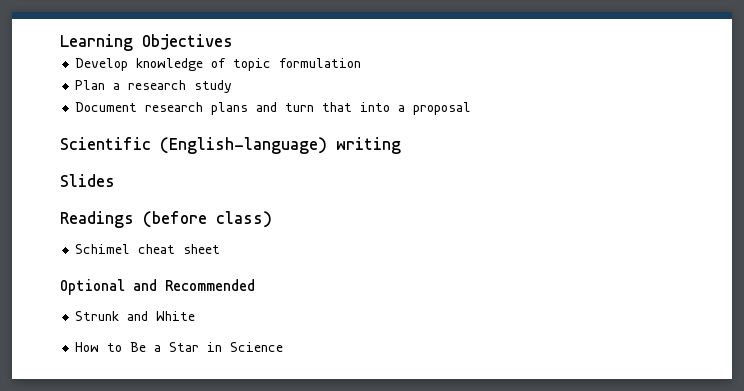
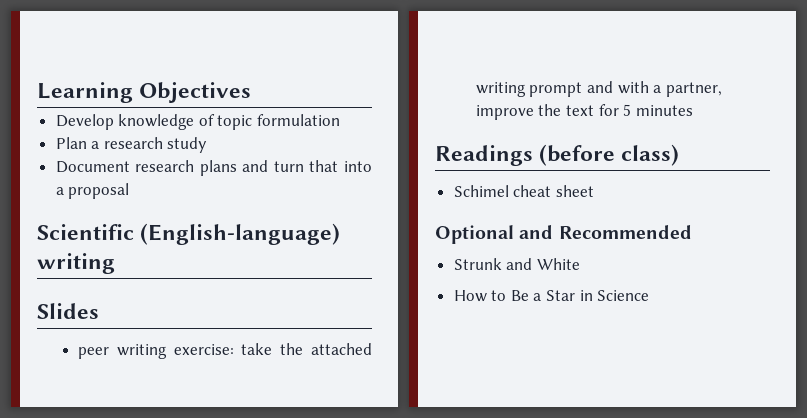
(115, 180) none -> [77,343,373,359] [475,81,722,97] [475,104,693,120] // peer writing exercise: take the attached writing prompt and with a partner, improve the text for 5 minutes

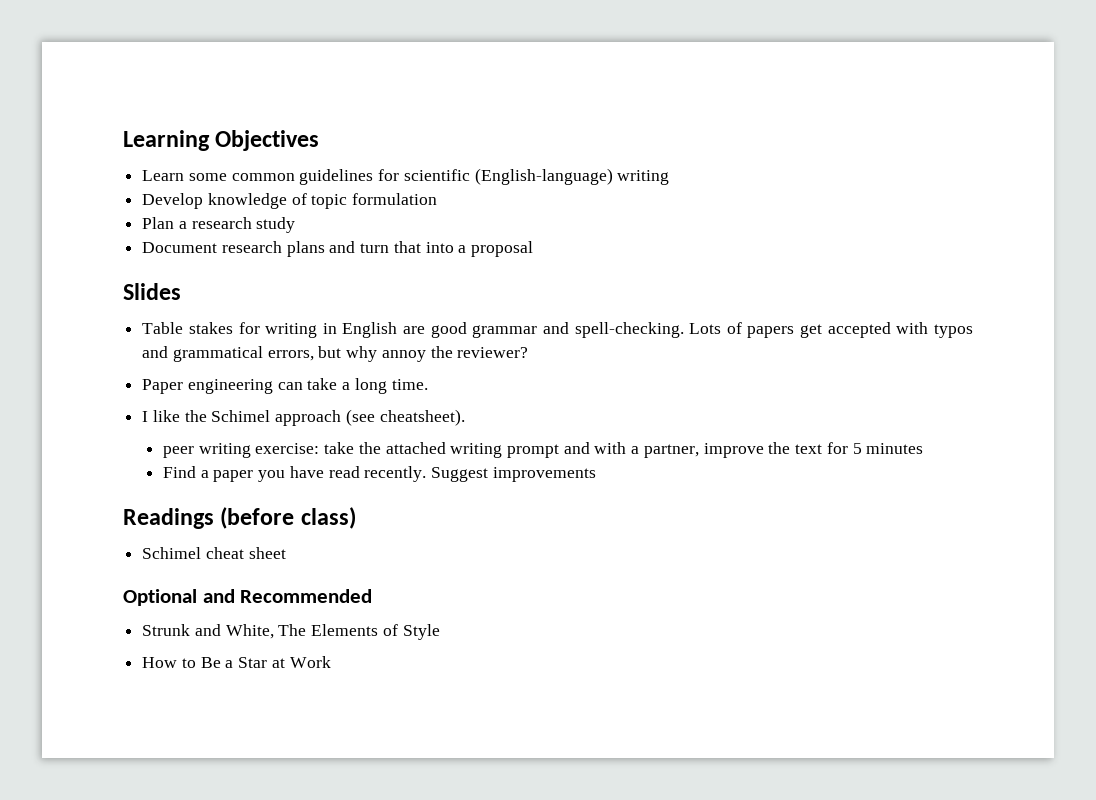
(252, 92) none -> [142,168,670,185] // Learn some common guidelines for scientific (English-language) writing
[37,223,341,245] [37,253,115,274] [37,303,99,319] Scientific (English-language) writing // Slides -> [123,283,181,300] [142,322,973,338] [142,346,529,362] [142,378,428,394] [142,409,465,426] Slides // Table stakes for writing in English are good grammar and spell-checking. Lots of papers get accepted with typos and grammatical errors, but why annoy the reviewer? // Paper engineering can take a long time. // I like the Schimel approach (see cheatsheet).
(693, 110) none -> [162,466,596,482] // Find a paper you have read recently. Suggest improvements
[536,258,580,270] White -> [225,624,440,640] White, The Elements of Style
[579,290,650,301] in Science -> [271,656,331,668] at Work

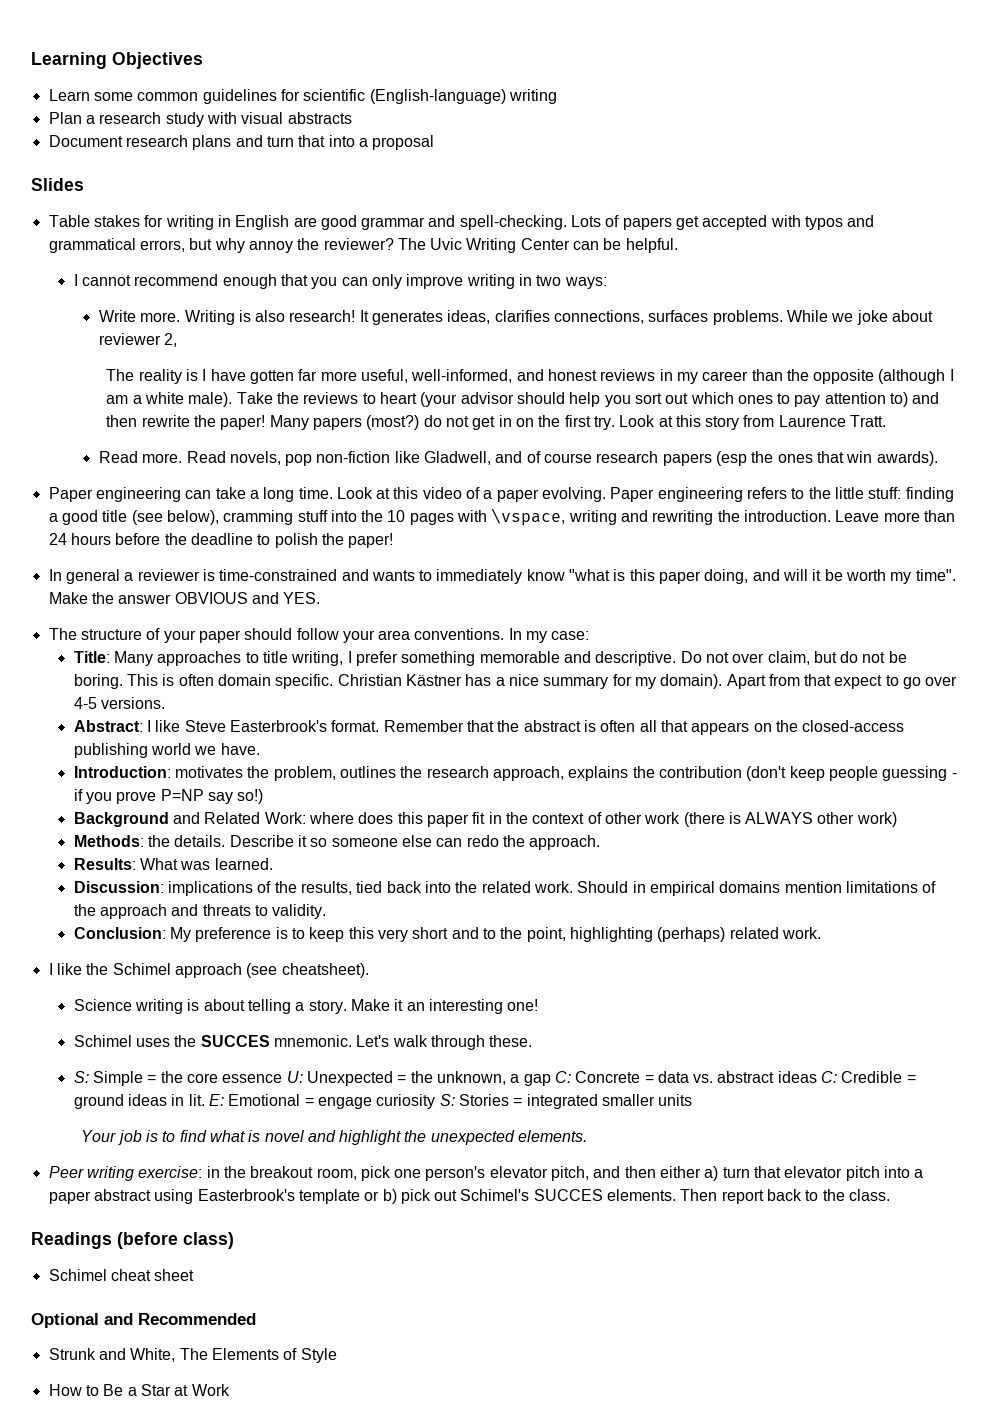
[142,193,438,209] // Develop knowledge of topic formulation -> (557, 96) none
(296, 225) none -> [206,112,352,124] with visual abstracts
(529, 352) none -> [397,238,678,253] [73,274,607,289] [98,310,933,325] [98,333,178,347] [106,369,954,384] [106,392,940,407] [106,415,887,430] [98,451,938,466] The Uvic Writing Center can be helpful. // I cannot recommend enough that you can only improve writing in two ways: // Write more. Writing is also research! It generates ideas, clarifies connections, surfaces problems. While we joke about reviewer 2, // The reality is I have gotten far more useful, well-informed, and honest reviews in my career than the opposite (although I am a white male). Take the reviews to heart (your advisor should help you sort out which ones to pay attention to) and then rewrite the paper! Many papers (most?) do not get in on the first try. Look at this story from Laurence Tratt. // Read more. Read novels, pop non-fiction like Gladwell, and of course research papers (esp the ones that win awards).
(428, 384) none -> [336,487,954,502] [48,508,956,526] [48,533,394,548] [48,569,956,584] [48,592,321,604] [48,628,590,643] [73,651,907,666] [73,674,958,689] [73,697,166,709] [73,720,905,735] [73,743,260,758] [73,766,957,781] [73,789,264,804] [73,812,897,827] [73,835,601,850] [73,858,273,870] [73,881,937,896] [73,904,327,919] [73,927,821,942] Look at this video of a paper evolving. Paper engineering refers to the little stuff: finding a good title (see below), cramming stuff into the 10 pages with \vspace, writing and rewriting the introduction. Leave more than 24 hours before the deadline to polish the paper! // In general a reviewer is time-constrained and wants to immediately know "what is this paper doing, and will it be worth my time". Make the answer OBVIOUS and YES. // The structure of your paper should follow your area conventions. In my case: // Title: Many approaches to title writing, I prefer something memorable and descriptive. Do not over claim, but do not be boring. This is often domain specific. Christian Kästner has a nice summary for my domain). Apart from that expect to go over 4-5 versions. // Abstract: I like Steve Easterbrook's format. Remember that the abstract is often all that appears on the closed-access publishing world we have. // Introduction: motivates the problem, outlines the research approach, explains the contribution (don't keep people guessing - if you prove P=NP say so!) // Background and Related Work: where does this paper fit in the context of other work (there is ALWAYS other work) // Methods: the details. Describe it so someone else can redo the approach. // Results: What was learned. // Discussion: implications of the results, tied back into the related work. Should in empirical domains mention limitations of the approach and threats to validity. // Conclusion: My preference is to keep this very short and to the point, highlighting (perhaps) related work.
[162,442,924,458] [162,466,596,482] peer writing exercise: take the attached writing prompt and with a partner, improve the text for 5 minutes // Find a paper you have read recently. Suggest improvements -> [73,999,539,1014] [73,1035,533,1050] [73,1071,916,1086] [73,1094,693,1109] [81,1130,588,1145] [48,1166,924,1181] [48,1189,891,1204] Science writing is about telling a story. Make it an interesting one! // Schimel uses the SUCCES mnemonic. Let's walk through these. // S: Simple = the core essence U: Unexpected = the unknown, a gap C: Concrete = data vs. abstract ideas C: Credible = ground ideas in lit. E: Emotional = engage curiosity S: Stories = integrated smaller units // Your job is to find what is novel and highlight the unexpected elements. // Peer writing exercise: in the breakout room, pick one person's elevator pitch, and then either a) turn that elevator pitch into a paper abstract using Easterbrook's template or b) pick out Schimel's SUCCES elements. Then report back to the class.

